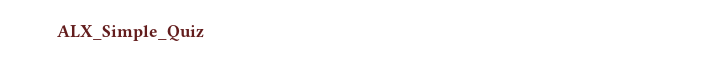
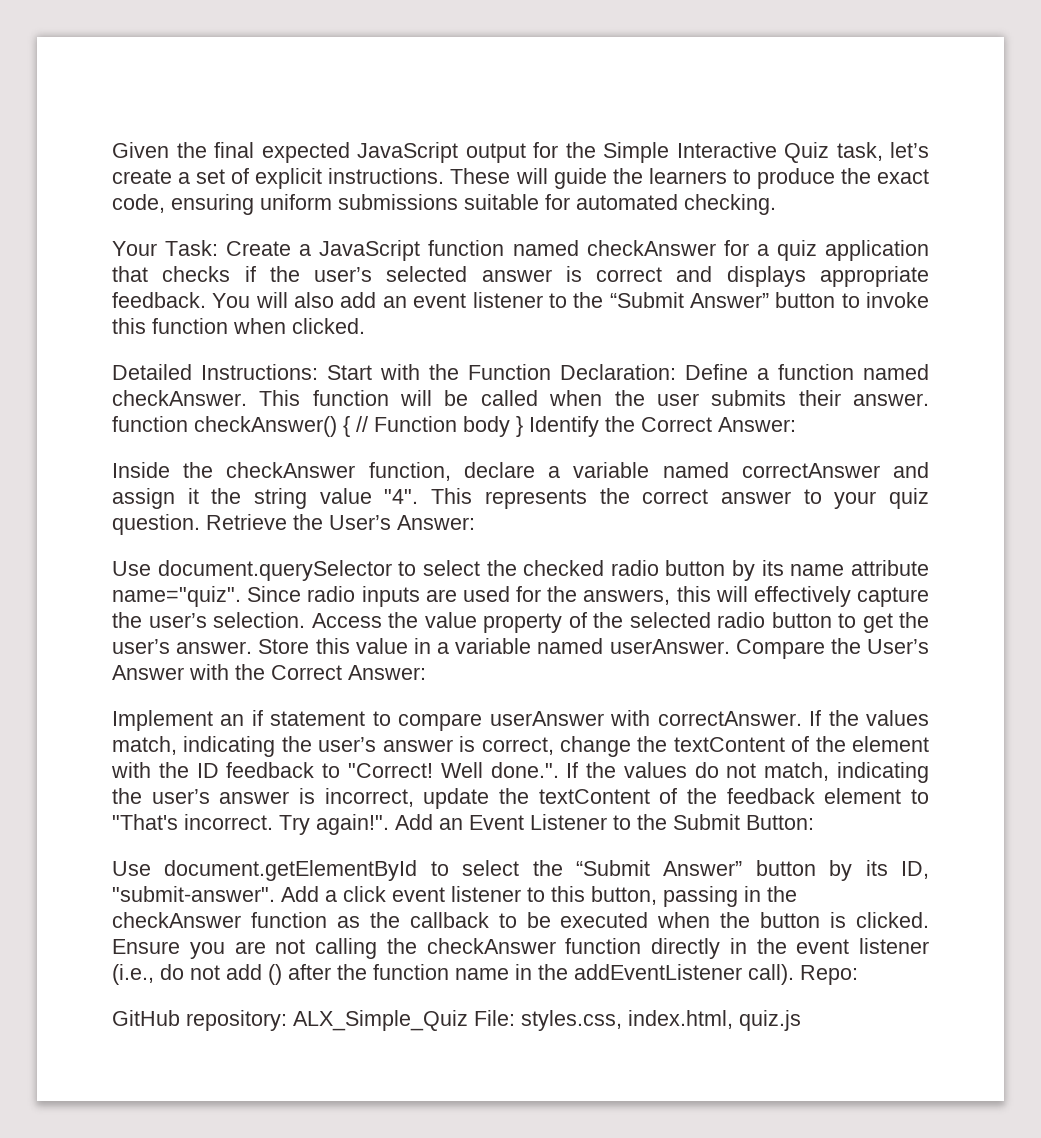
[57,25,204,41] ALX_Simple_Quiz -> [112,142,929,163] [112,168,929,189] [112,194,776,215] [112,240,929,261] [112,266,929,287] [112,292,929,308] [112,318,365,334] [112,364,929,380] [112,390,930,406] [112,416,796,437] [112,462,929,481] [112,488,930,509] [112,514,475,535] [112,560,929,581] [112,586,929,607] [112,612,929,633] [112,638,929,659] [112,664,426,680] [112,710,930,731] [112,736,929,757] [111,762,930,783] [112,788,929,809] [112,814,814,835] [112,860,929,881] [112,886,797,907] [112,912,929,928] [112,938,929,959] [112,964,858,985] [112,1010,801,1031] Given the final expected JavaScript output for the Simple Interactive Quiz task, let’s create a set of explicit instructions. These will guide the learners to produce the exact code, ensuring uniform submissions suitable for automated checking. // Your Task: Create a JavaScript function named checkAnswer for a quiz application that checks if the user’s selected answer is correct and displays appropriate feedback. You will also add an event listener to the “Submit Answer” button to invoke this function when clicked. // Detailed Instructions: Start with the Function Declaration: Define a function named checkAnswer. This function will be called when the user submits their answer. function checkAnswer() { // Function body } Identify the Correct Answer: // Inside the checkAnswer function, declare a variable named correctAnswer and assign it the string value "4". This represents the correct answer to your quiz question. Retrieve the User’s Answer: // Use document.querySelector to select the checked radio button by its name attribute name="quiz". Since radio inputs are used for the answers, this will effectively capture the user’s selection. Access the value property of the selected radio button to get the user’s answer. Store this value in a variable named userAnswer. Compare the User’s Answer with the Correct Answer: // Implement an if statement to compare userAnswer with correctAnswer. If the values match, indicating the user’s answer is correct, change the textContent of the element with the ID feedback to "Correct! Well done.". If the values do not match, indicating the user’s answer is incorrect, update the textContent of the feedback element to "That's incorrect. Try again!". Add an Event Listener to the Submit Button: // Use document.getElementById to select the “Submit Answer” button by its ID, "submit-answer". Add a click event listener to this button, passing in the checkAnswer function as the callback to be executed when the button is clicked. Ensure you are not calling the checkAnswer function directly in the event listener (i.e., do not add () after the function name in the addEventListener call). Repo: // GitHub repository: ALX_Simple_Quiz File: styles.css, index.html, quiz.js

